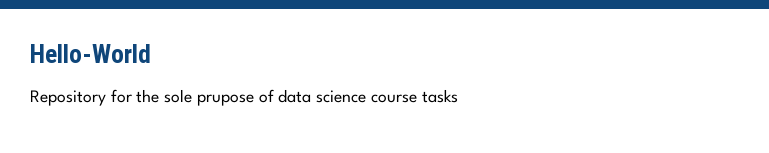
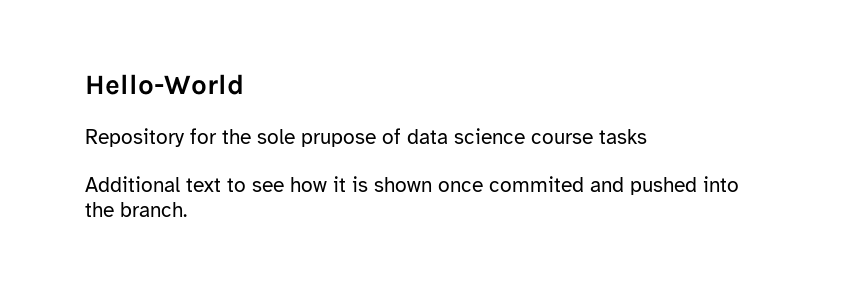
(458, 96) none -> [85,176,739,195] [85,202,187,217] // Additional text to see how it is shown once commited and pushed into the branch.

